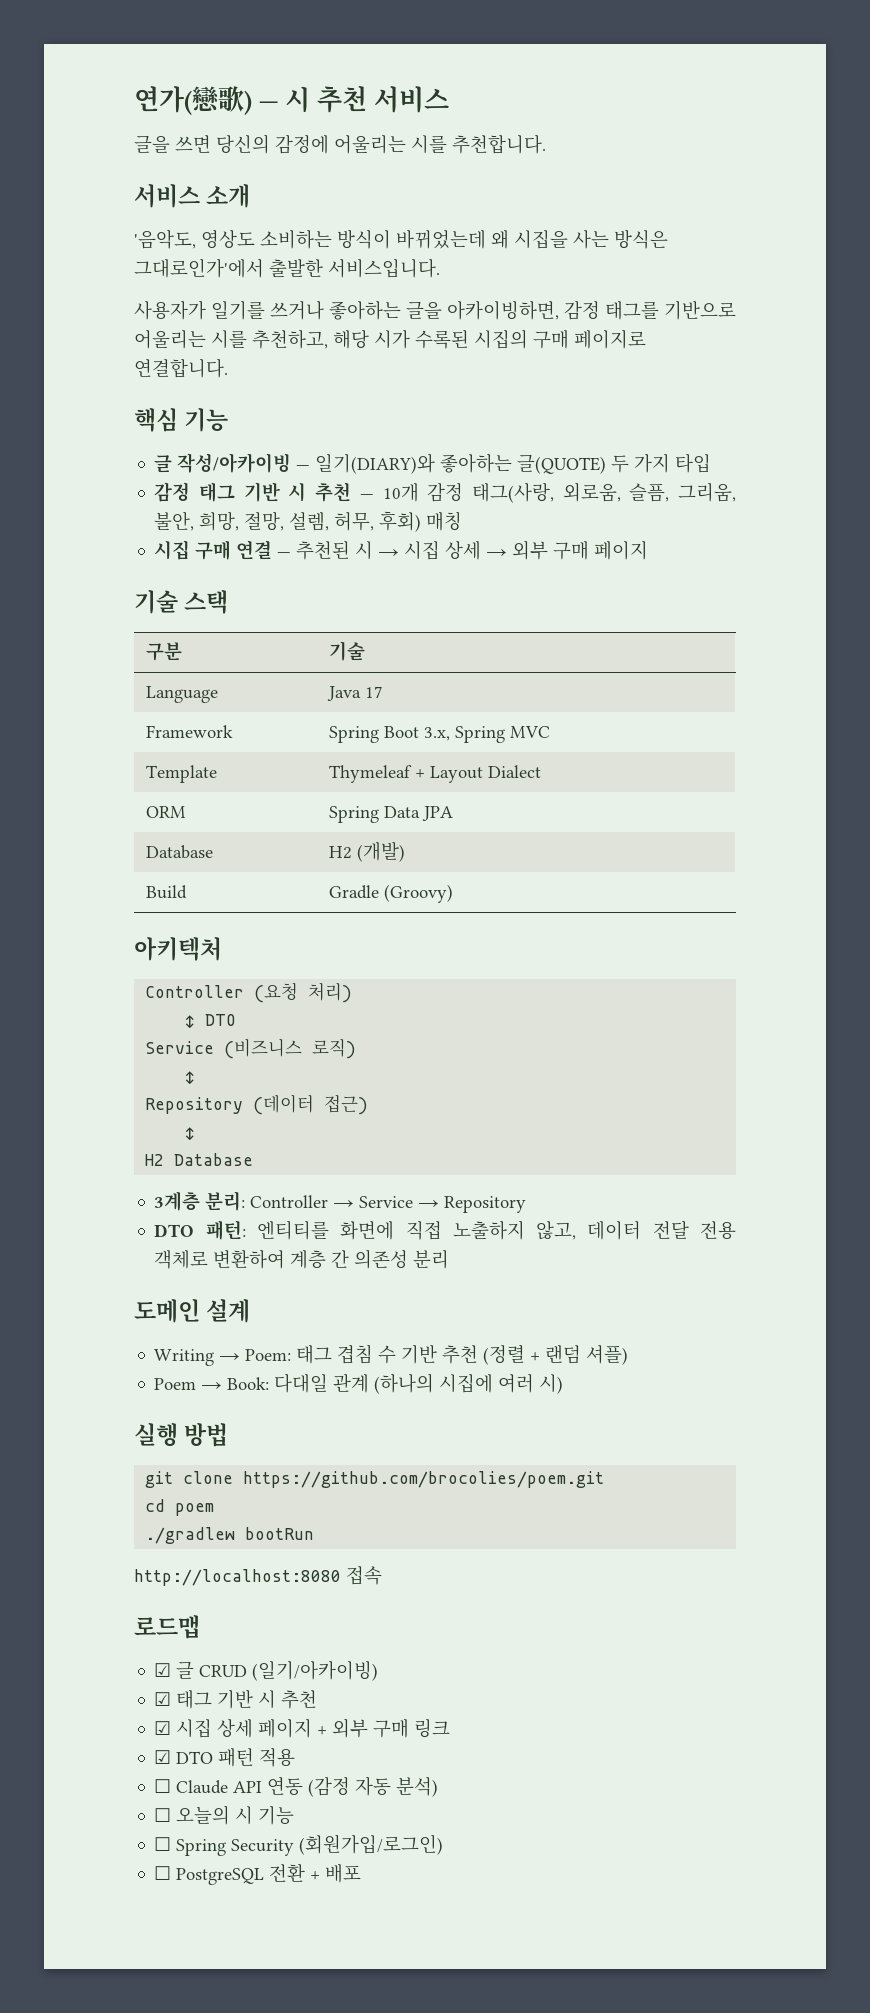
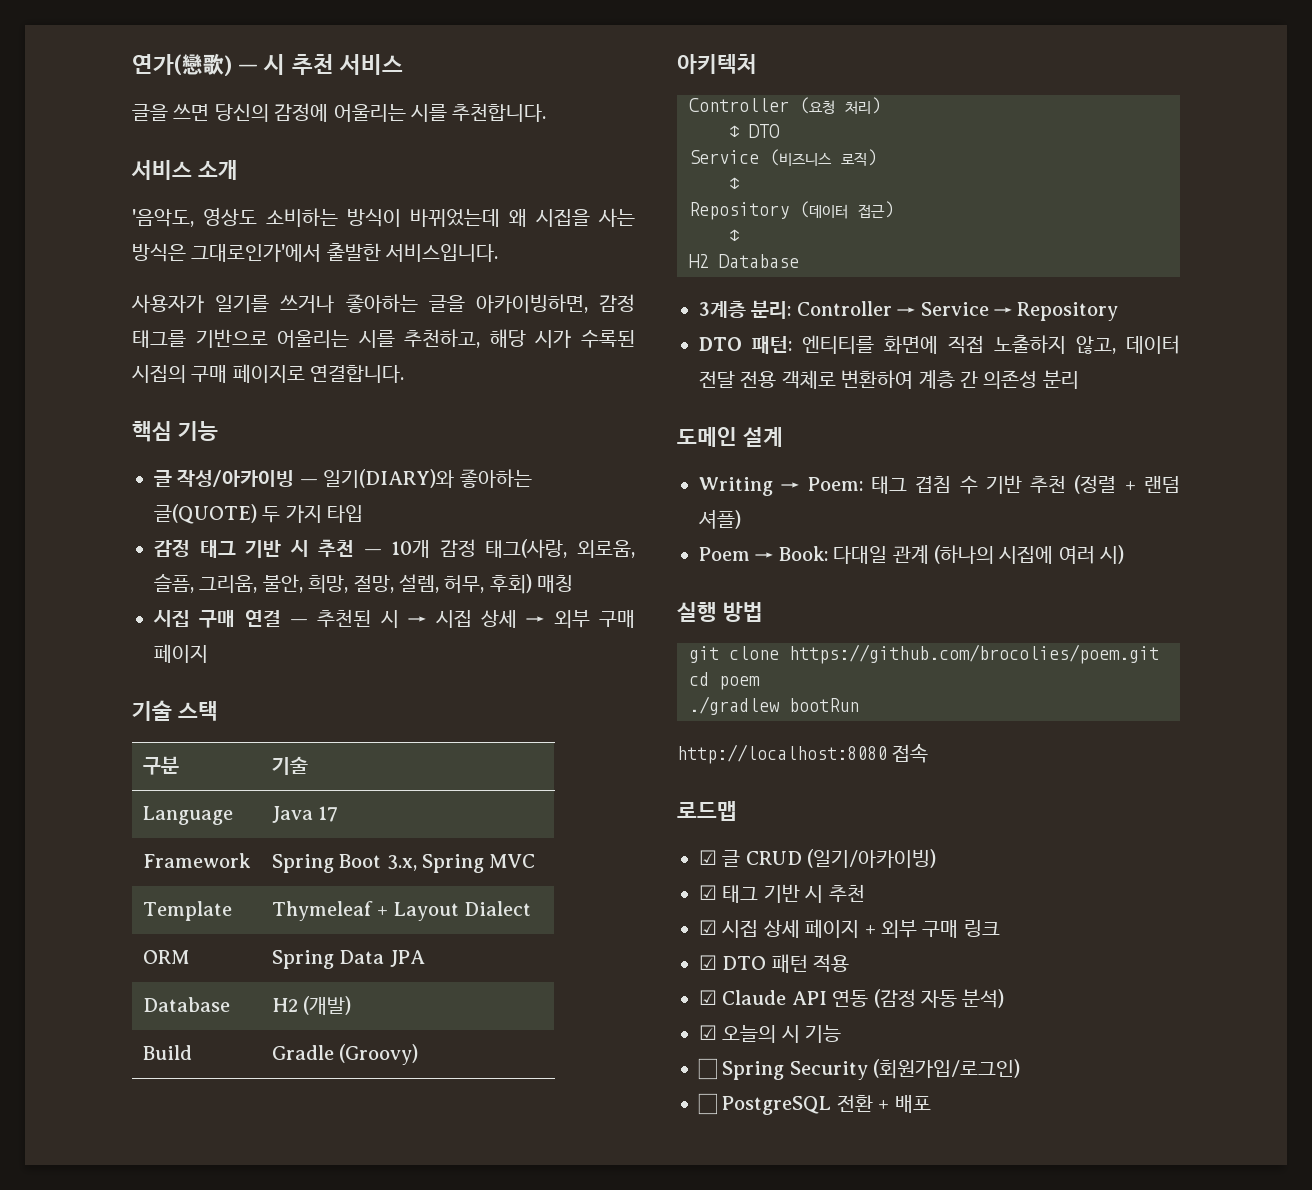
[154,1779,172,1793] ☐ -> [699,990,717,1005] ☑
[154,1808,172,1822] ☐ -> [699,1025,717,1040] ☑

